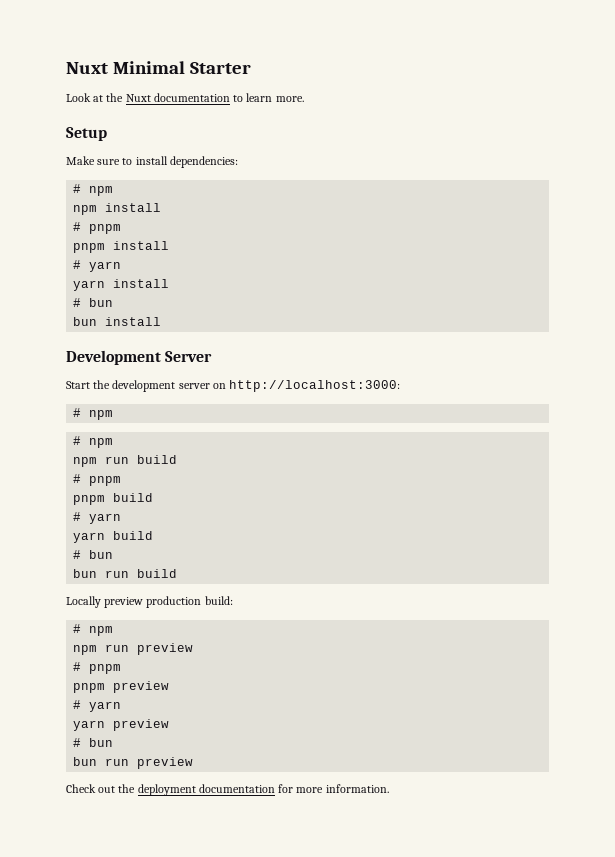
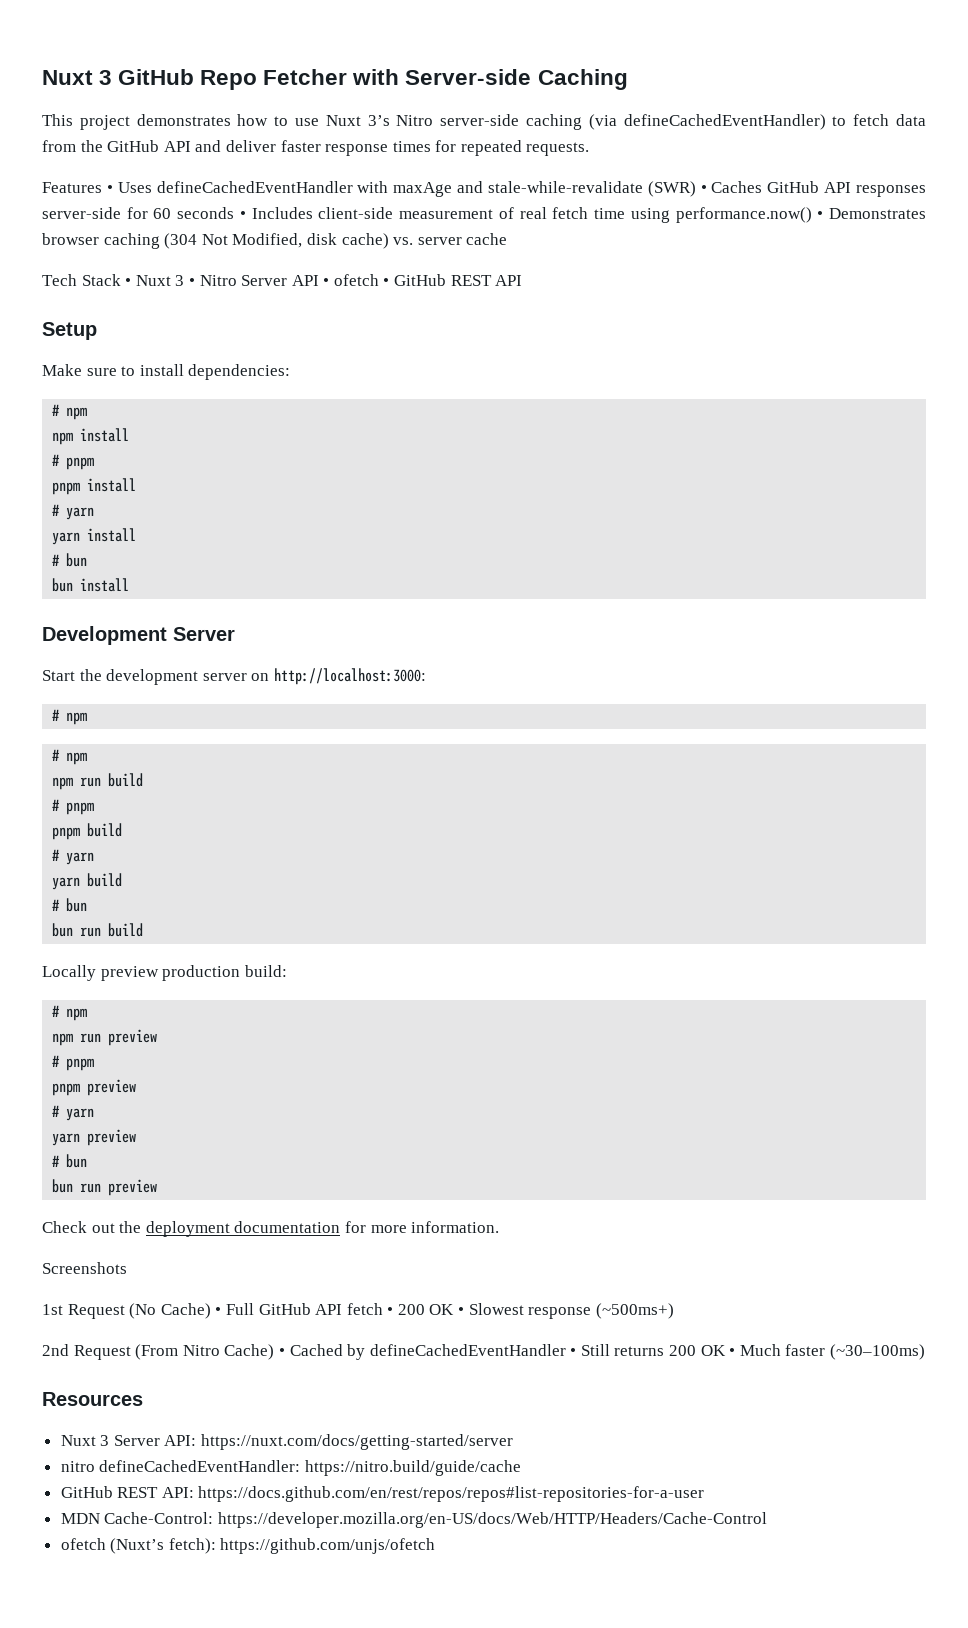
[66,61,251,74] [66,93,304,102] Nuxt Minimal Starter // Look at the Nuxt documentation to learn more. -> [42,69,628,90] [42,114,926,130] [42,140,590,156] [42,181,926,197] [42,207,927,223] [42,233,508,249] [42,274,523,286] Nuxt 3 GitHub Repo Fetcher with Server-side Caching // This project demonstrates how to use Nuxt 3’s Nitro server-side caching (via defineCachedEventHandler) to fetch data from the GitHub API and deliver faster response times for repeated requests. // Features • Uses defineCachedEventHandler with maxAge and stale-while-revalidate (SWR) • Caches GitHub API responses server-side for 60 seconds • Includes client-side measurement of real fetch time using performance.now() • Demonstrates browser caching (304 Not Modified, disk cache) vs. server cache // Tech Stack • Nuxt 3 • Nitro Server API • ofetch • GitHub REST API
(389, 788) none -> [42,1262,127,1274] [42,1303,674,1319] [42,1344,926,1360] [42,1392,143,1406] [60,1434,514,1450] [60,1460,521,1476] [60,1486,705,1502] [60,1512,767,1528] [60,1538,436,1554] // Screenshots // 1st Request (No Cache) • Full GitHub API fetch • 200 OK • Slowest response (~500ms+) // 2nd Request (From Nitro Cache) • Cached by defineCachedEventHandler • Still returns 200 OK • Much faster (~30–100ms) // Resources // Nuxt 3 Server API: https://nuxt.com/docs/getting-started/server // nitro defineCachedEventHandler: https://nitro.build/guide/cache // GitHub REST API: https://docs.github.com/en/rest/repos/repos#list-repositories-for-a-user // MDN Cache-Control: https://developer.mozilla.org/en-US/docs/Web/HTTP/Headers/Cache-Control // ofetch (Nuxt’s fetch): https://github.com/unjs/ofetch

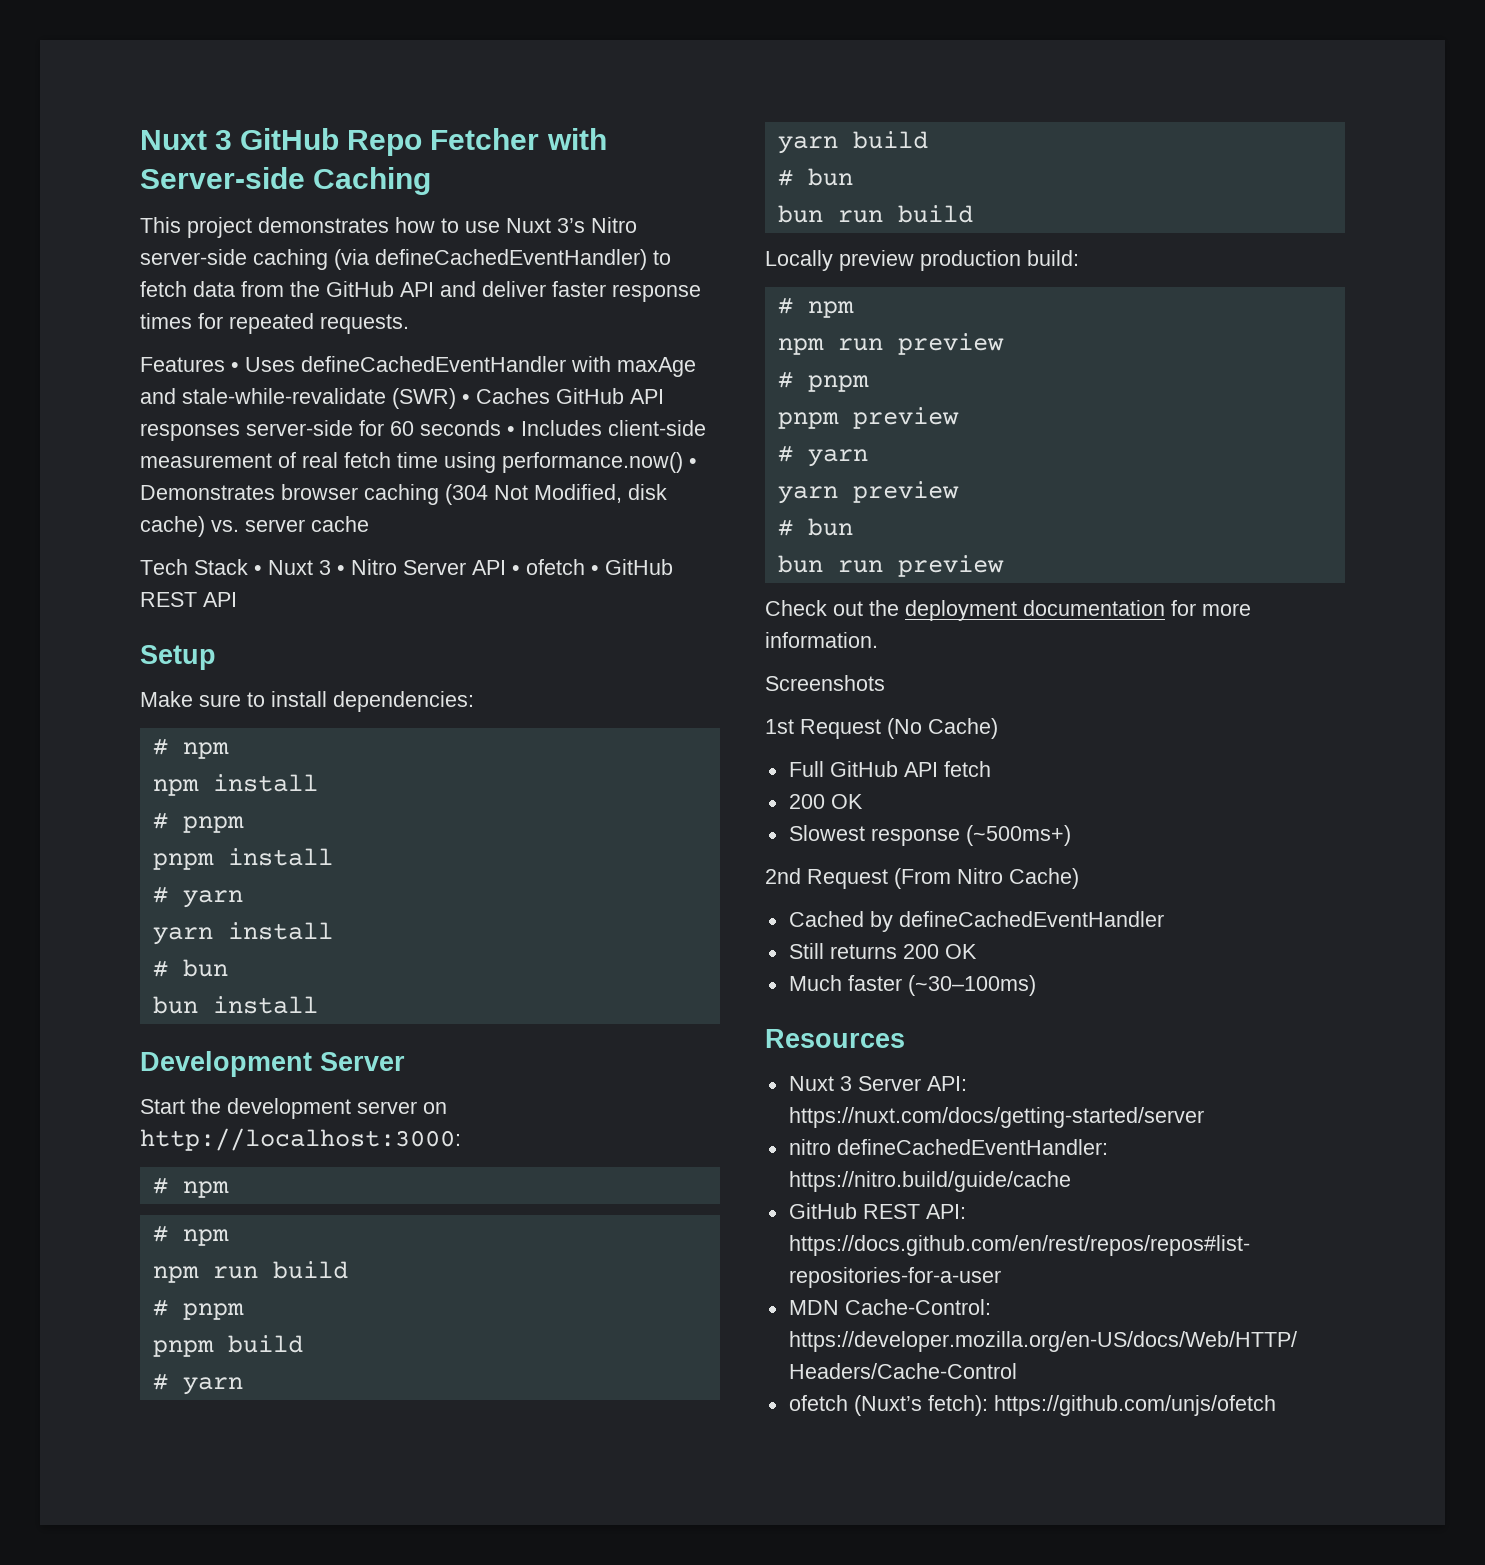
[215,1307,222,1315] • -> (998, 728) //
[387,1304,465,1315] • 200 OK • -> [788,794,863,809] // 200 OK //
[278,1348,285,1356] • -> (1079, 878) //
[570,1348,577,1356] • -> (1164, 919) //
[729,1348,736,1356] • -> (977, 951) //

